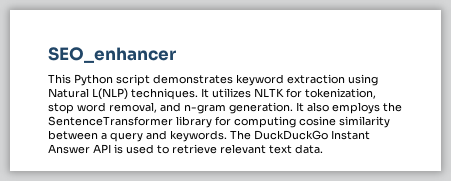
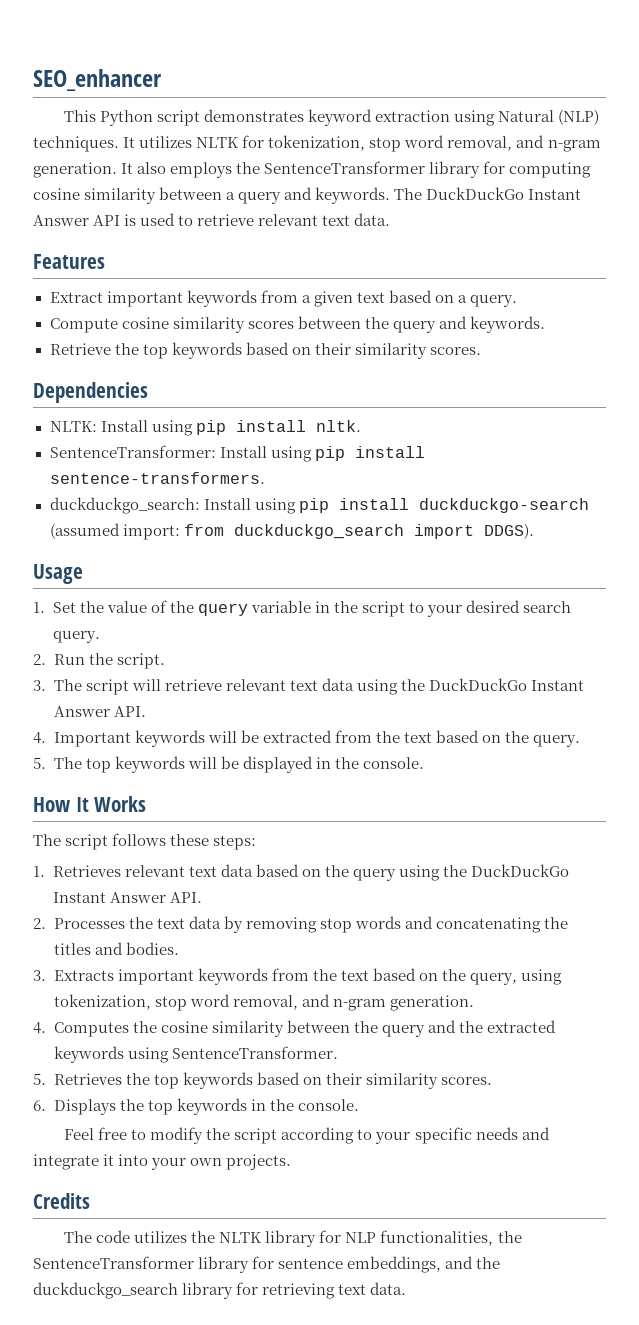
[92,88,128,100] L(NLP) -> [558,109,600,125] (NLP)
(323, 149) none -> [33,254,105,269] [49,290,518,307] [49,316,545,333] [49,342,481,359] [33,382,148,403] [49,420,361,436] [49,445,425,462] [49,472,265,484] [49,497,589,514] [49,523,534,540] [33,564,83,584] [33,600,572,617] [52,631,100,643] [33,653,165,669] [33,678,584,695] [53,706,146,717] [33,730,581,747] [33,756,424,773] [33,796,147,812] [33,833,257,850] [33,864,570,881] [52,892,202,903] [33,916,568,933] [53,942,179,955] [33,968,563,985] [53,994,474,1011] [33,1020,556,1037] [53,1046,338,1063] [33,1072,492,1089] [33,1098,359,1115] [64,1127,550,1144] [33,1154,292,1170] [33,1193,90,1209] [64,1230,522,1247] [33,1256,501,1273] [33,1282,407,1299] // Features // Extract important keywords from a given text based on a query. // Compute cosine similarity scores between the query and keywords. // Retrieve the top keywords based on their similarity scores. // Dependencies // NLTK: Install using pip install nltk. // SentenceTransformer: Install using pip install sentence-transformers. // duckduckgo_search: Install using pip install duckduckgo-search (assumed import: from duckduckgo_search import DDGS). // Usage // 1. Set the value of the query variable in the script to your desired search query. // 2. Run the script. // 3. The script will retrieve relevant text data using the DuckDuckGo Instant Answer API. // 4. Important keywords will be extracted from the text based on the query. // 5. The top keywords will be displayed in the console. // How It Works // The script follows these steps: // 1. Retrieves relevant text data based on the query using the DuckDuckGo Instant Answer API. // 2. Processes the text data by removing stop words and concatenating the titles and bodies. // 3. Extracts important keywords from the text based on the query, using tokenization, stop word removal, and n-gram generation. // 4. Computes the cosine similarity between the query and the extracted keywords using SentenceTransformer. // 5. Retrieves the top keywords based on their similarity scores. // 6. Displays the top keywords in the console. // Feel free to modify the script according to your specific needs and integrate it into your own projects. // Credits // The code utilizes the NLTK library for NLP functionalities, the SentenceTransformer library for sentence embeddings, and the duckduckgo_search library for retrieving text data.

